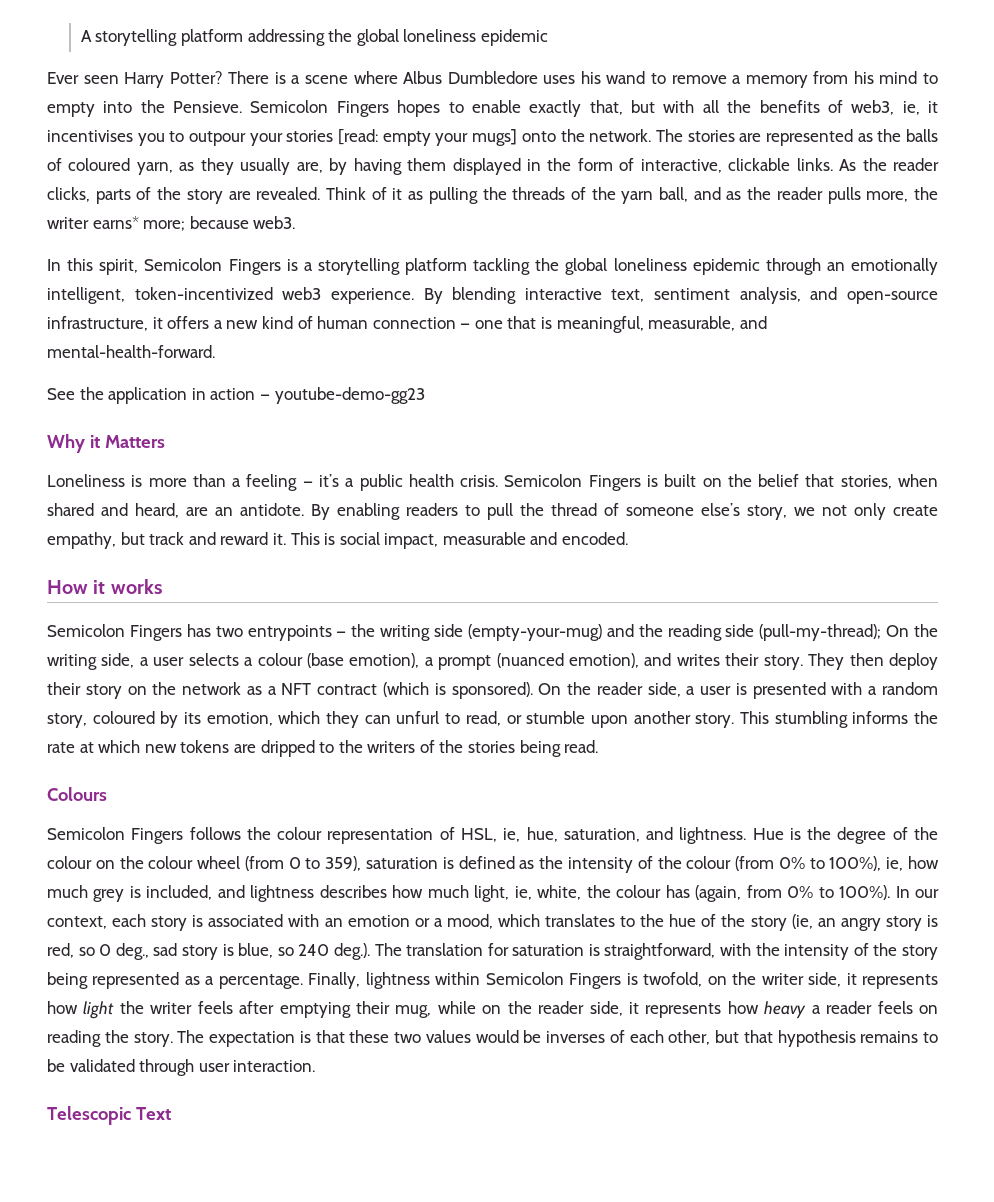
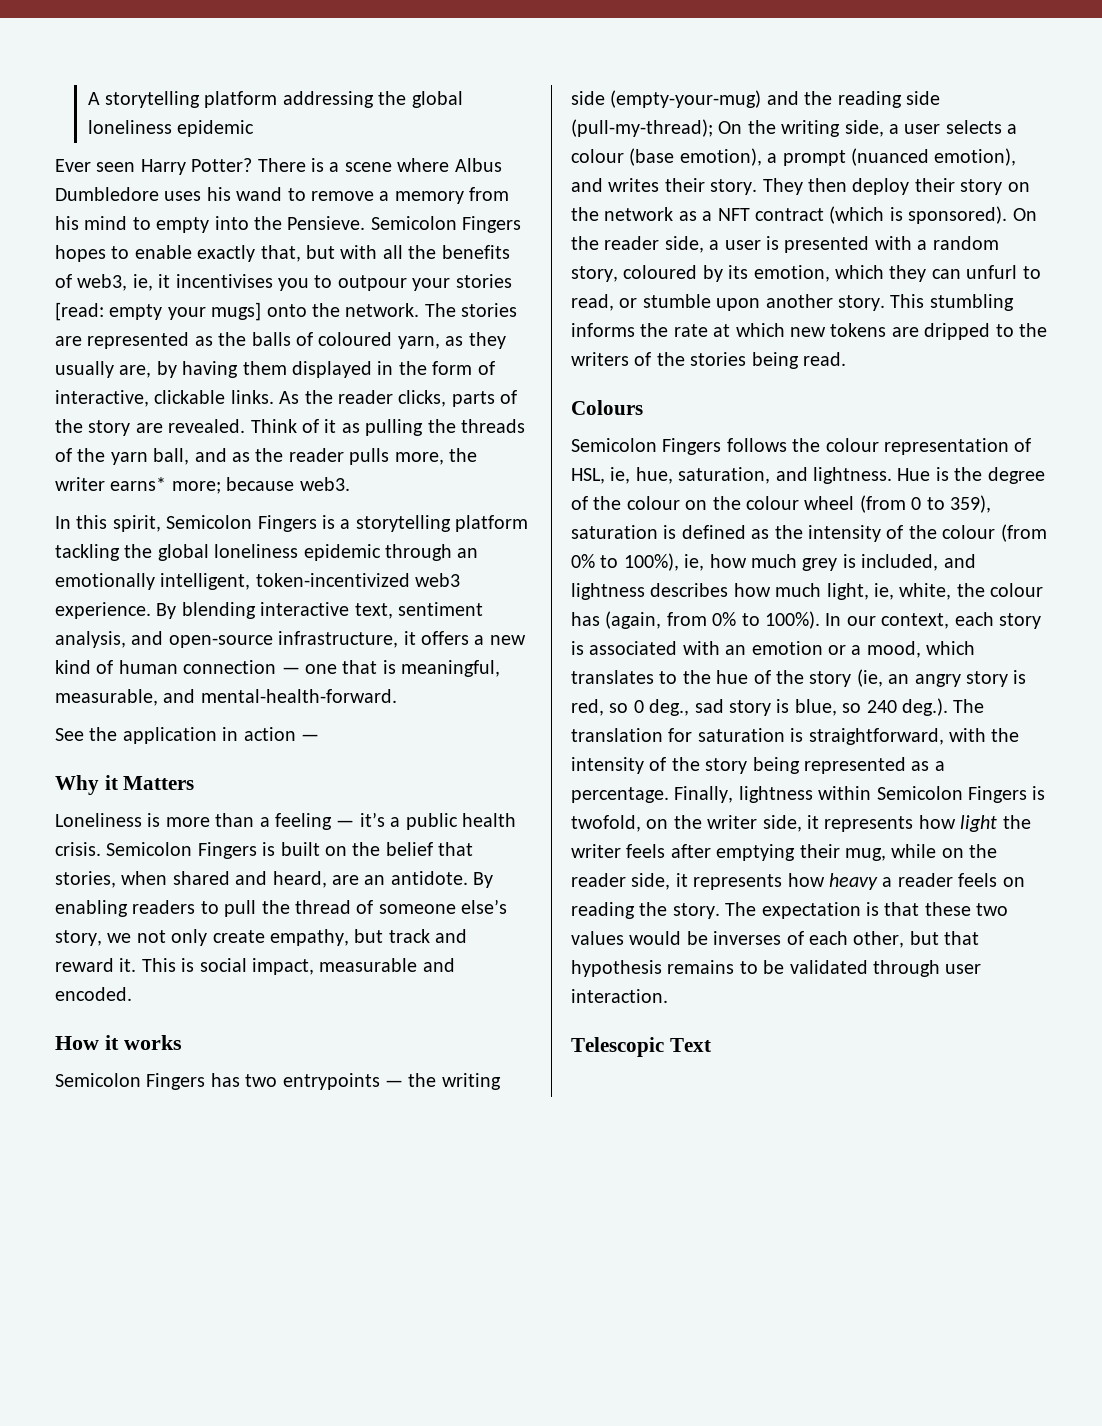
[274,387,425,404] youtube-demo-gg23 -> (319, 737) none

